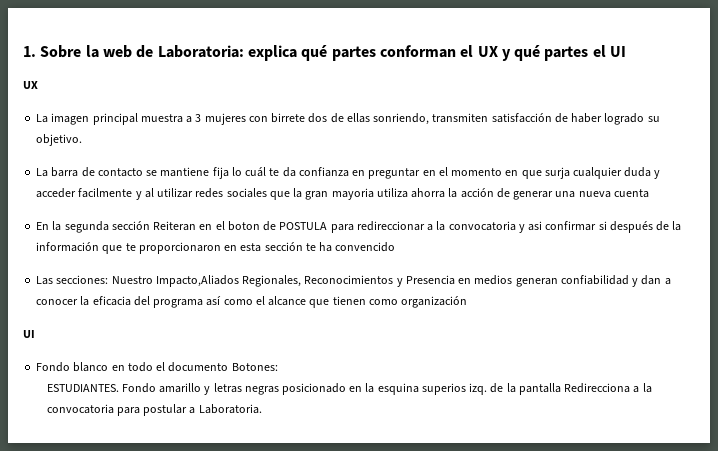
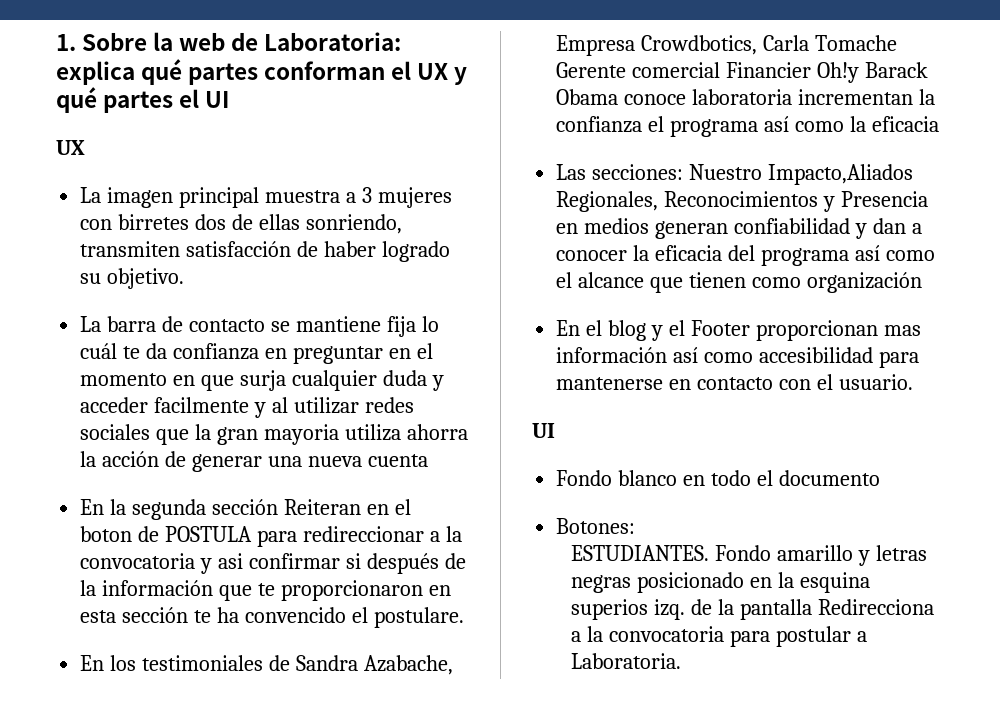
[271,113,306,123] birrete -> [118,214,190,230] birretes
(396, 247) none -> [351,607,464,628] [80,655,453,675] [556,35,898,56] [556,62,928,83] [556,89,935,105] [556,116,939,137] el postulare. // En los testimoniales de Sandra Azabache, Empresa Crowdbotics, Carla Tomache Gerente comercial Financier Oh!y Barack Obama conoce laboratoria incrementan la confianza el programa así como la eficacia
(468, 302) none -> [556,320,921,341] [556,347,919,368] [556,374,913,390] // En el blog y el Footer proporcionan mas información así como accesibilidad para mantenerse en contacto con el usuario.
(229, 367) none -> (880, 478) //

